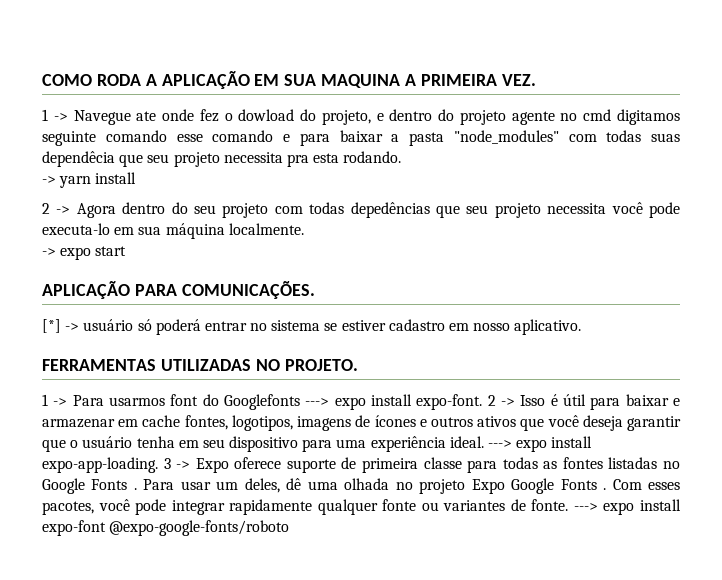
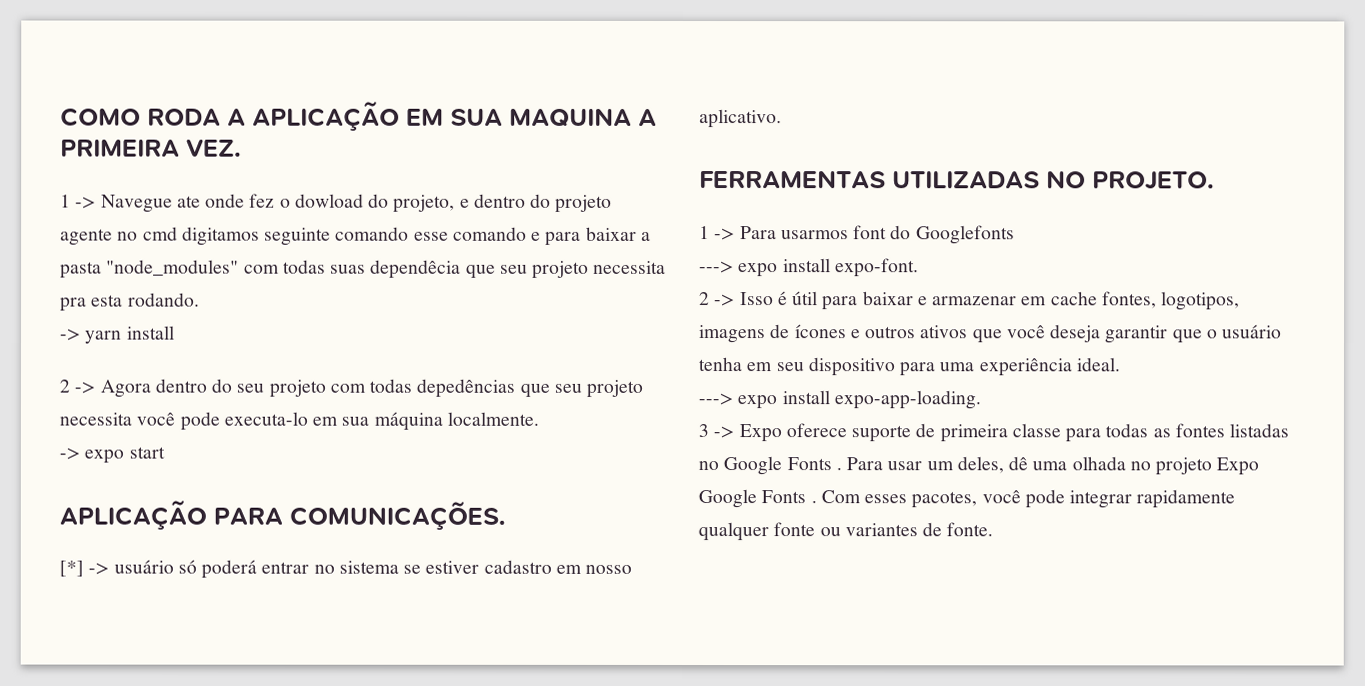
(300, 402) none -> (1015, 235) //
(483, 402) none -> (919, 268) //
(484, 442) none -> (1120, 364) //
(158, 465) none -> (981, 400) //
[573,499,682,515] [42,520,290,536] ---> expo install expo-font @expo-google-fonts/roboto -> (994, 529) none

